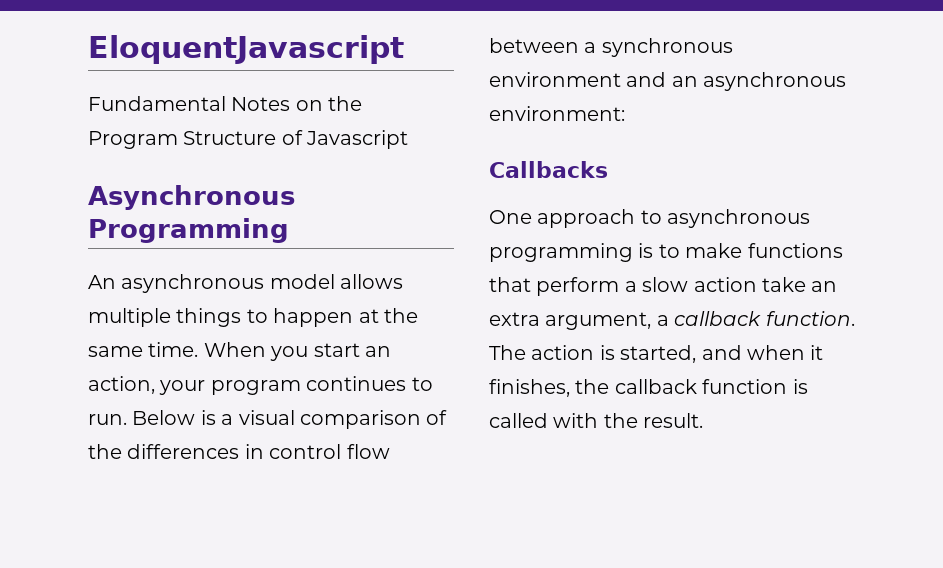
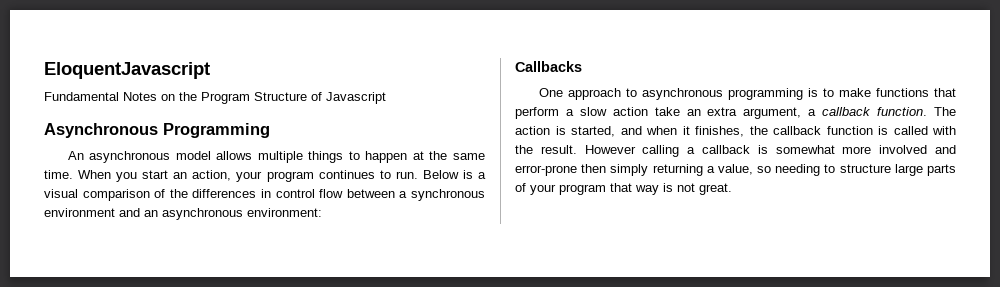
(704, 420) none -> [584,145,956,157] [515,164,956,176] [515,183,732,195] However calling a callback is somewhat more involved and error-prone then simply returning a value, so needing to structure large parts of your program that way is not great.

